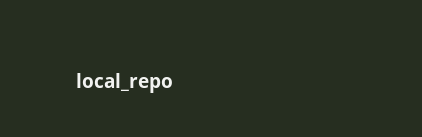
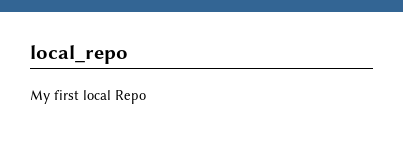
(173, 83) none -> [30,90,146,104] // My first local Repo

